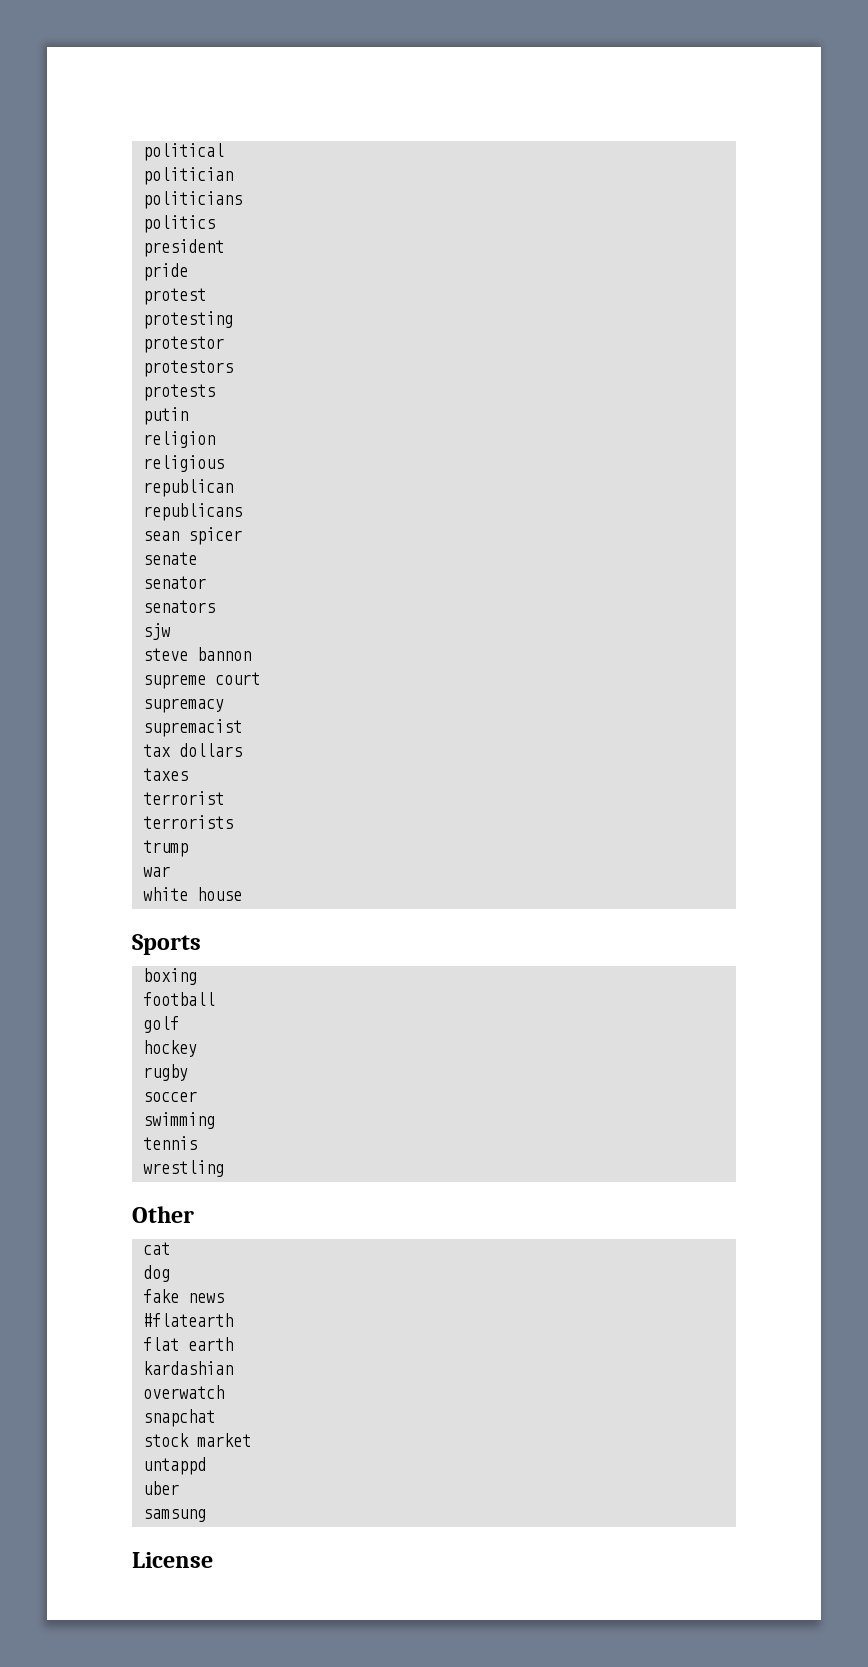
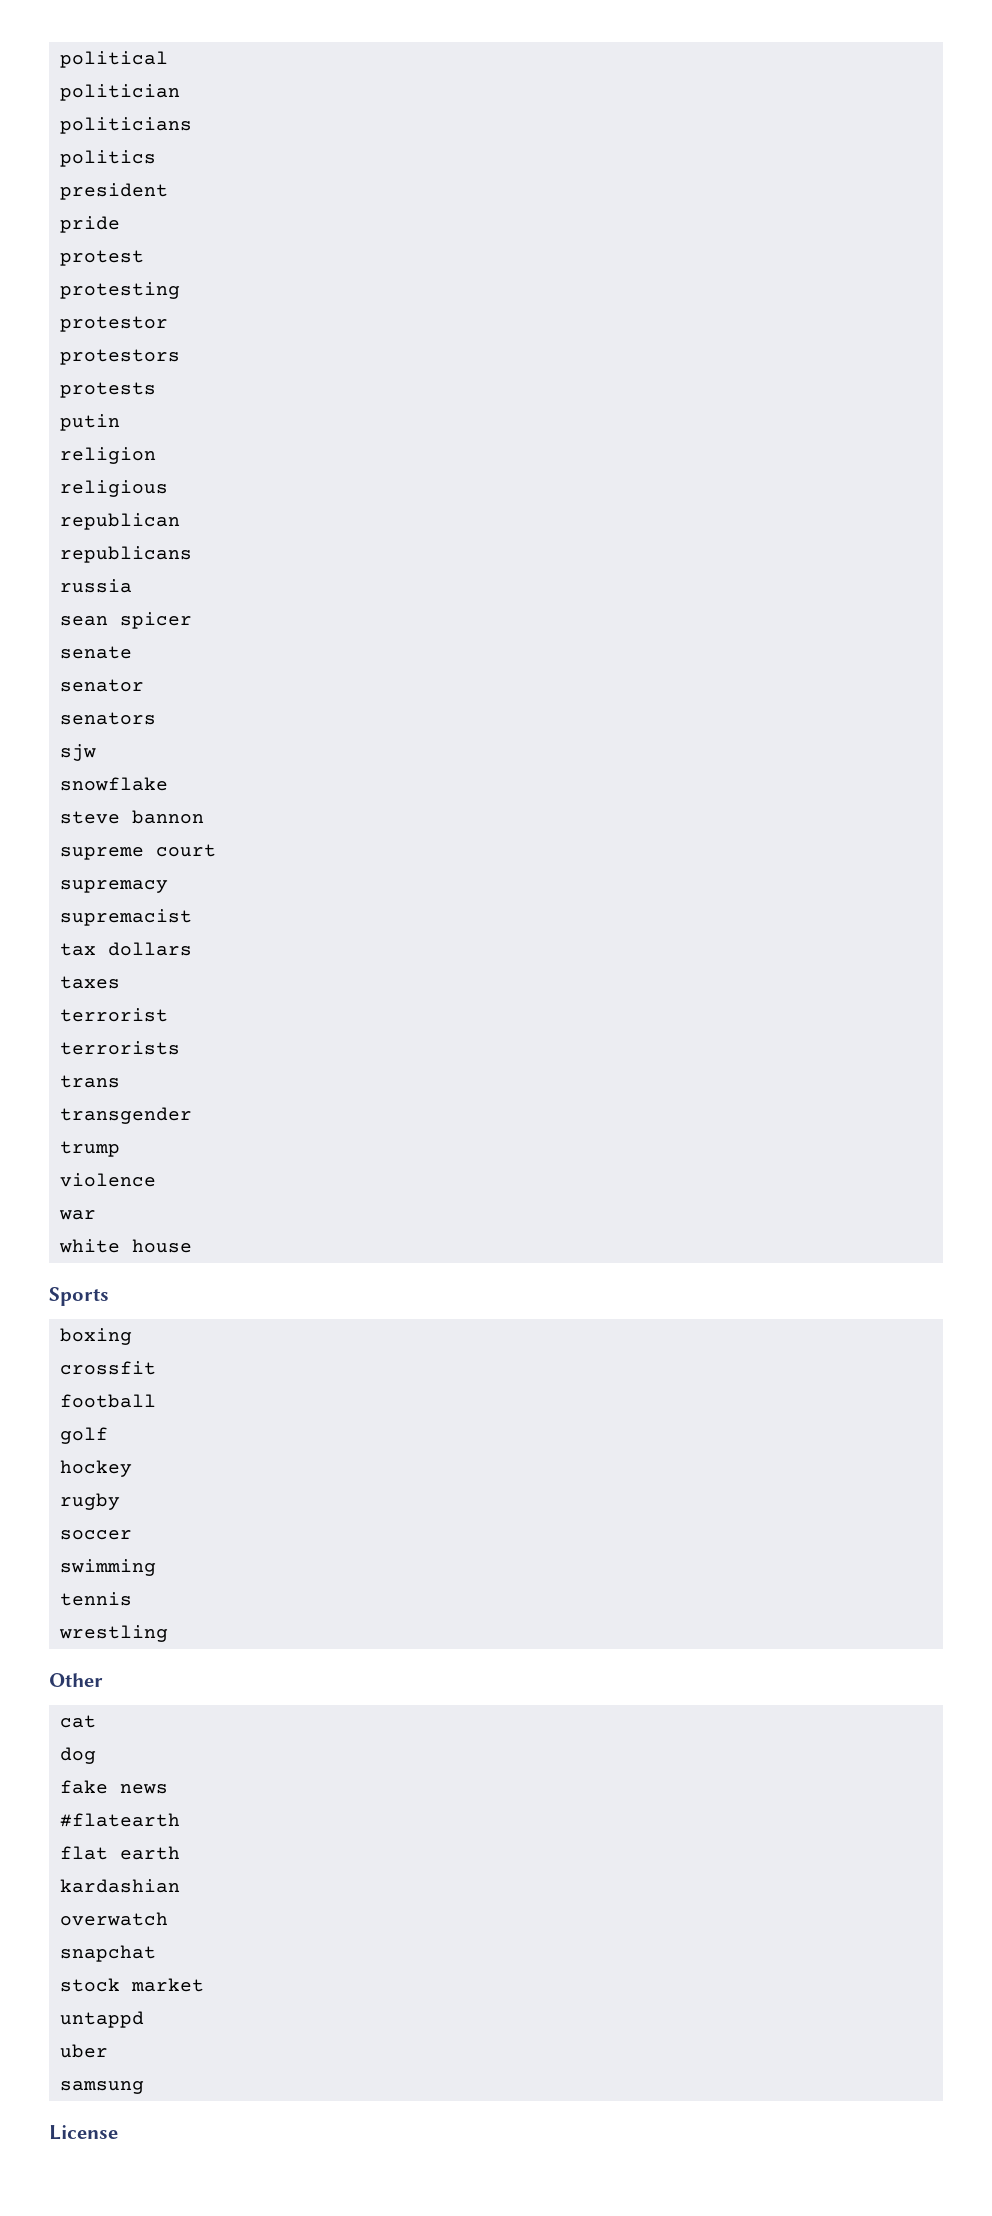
(243, 512) none -> [59,579,132,593] // russia
(171, 631) none -> [59,777,168,791] // snowflake
(234, 822) none -> [59,1075,120,1088] [59,1107,192,1124] // trans // transgender
(189, 848) none -> [59,1173,156,1187] // violence
(198, 976) none -> [59,1361,156,1375] // crossfit

